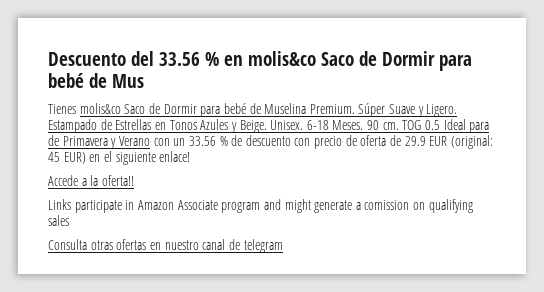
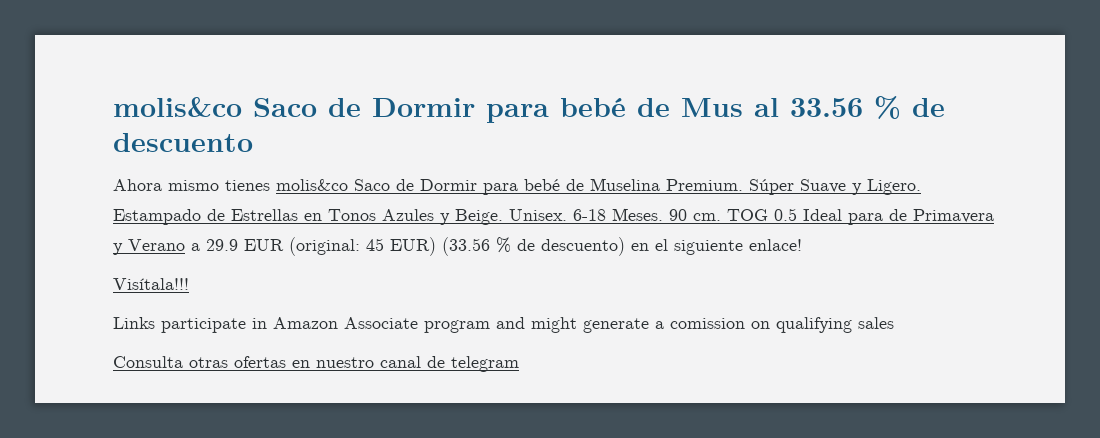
[48,51,243,66] Descuento del 33.56 % en -> (113, 107) none
[48,104,76,114] // Tienes -> [754,96,945,119] [113,133,253,152] [113,179,270,191] al 33.56 % de descuento // Ahora mismo tienes
[153,135,402,149] con un 33.56 % de descuento con precio de oferta de -> [191,243,200,251] a
(86, 158) none -> [442,237,625,256] (33.56 % de descuento)
[48,175,134,186] Accede a la oferta!! -> [113,278,189,290] Visítala!!!

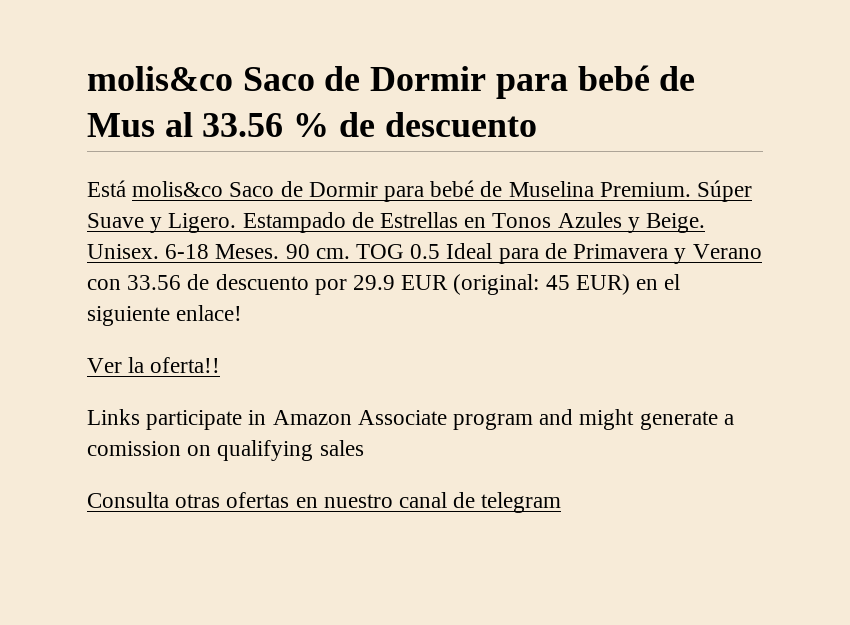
[113,179,270,191] Ahora mismo tienes -> [87,180,126,197] Está
[191,243,200,251] a -> [87,274,347,295] con 33.56 de descuento por
[442,237,625,256] (33.56 % de descuento) -> (630, 284) none
[113,278,189,290] Visítala!!! -> [87,357,221,373] Ver la oferta!!

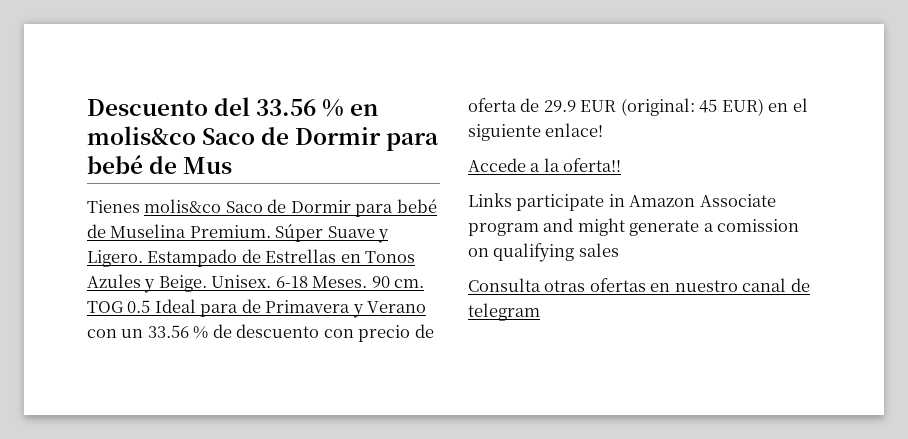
(87, 78) none -> [87,97,379,117] Descuento del 33.56 % en
[164,112,537,137] [87,180,126,197] al 33.56 % de descuento // Está -> [87,200,140,213] // Tienes
[127,274,347,295] 33.56 de descuento por -> [121,324,434,342] [468,98,540,112] un 33.56 % de descuento con precio de oferta de
[87,358,122,373] Ver -> [468,158,541,172] Accede a

